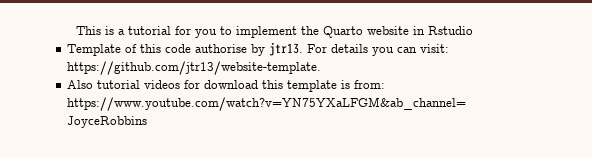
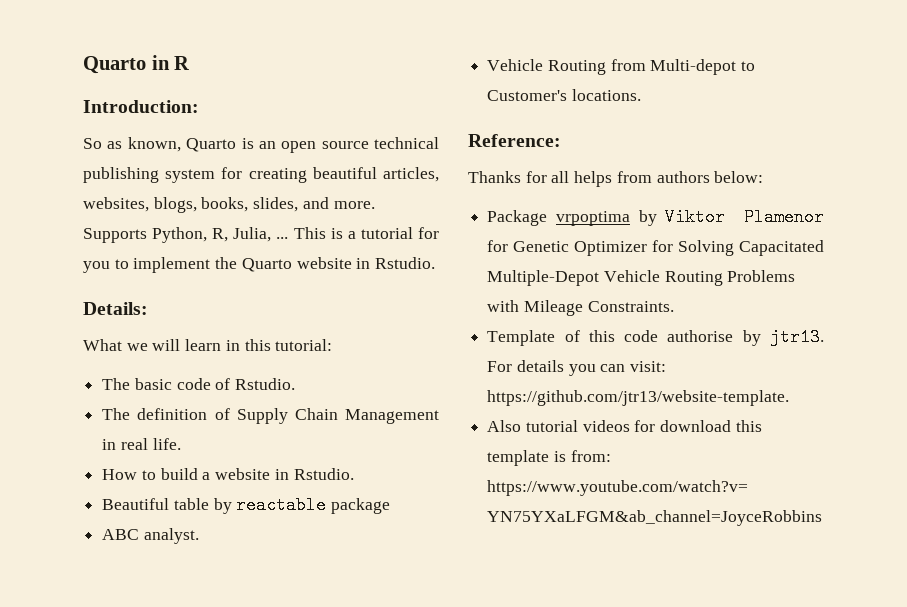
(75, 30) none -> [83,55,190,74] [83,100,199,113] [83,137,439,153] [83,167,439,183] [83,197,375,213] [83,227,289,243] Quarto in R // Introduction: // So as known, Quarto is an open source technical publishing system for creating beautiful articles, websites, blogs, books, slides, and more. Supports Python, R, Julia, ...
[427,26,473,35] Rstudio -> [375,257,436,269] [83,302,148,315] [83,339,333,351] [102,378,296,390] [102,408,439,424] [102,438,181,450] [102,468,354,480] [102,496,391,514] [102,528,199,544] [487,59,756,75] [487,89,641,101] [468,134,561,147] [468,171,764,187] [487,208,824,226] [487,240,824,256] [487,270,796,286] [487,300,674,316] Rstudio. // Details: // What we will learn in this tutorial: // The basic code of Rstudio. // The definition of Supply Chain Management in real life. // How to build a website in Rstudio. // Beautiful table by reactable package // ABC analyst. // Vehicle Routing from Multi-depot to Customer's locations. // Reference: // Thanks for all helps from authors below: // Package vrpoptima by Viktor Plamenor for Genetic Optimizer for Solving Capacitated Multiple-Depot Vehicle Routing Problems with Mileage Constraints.

